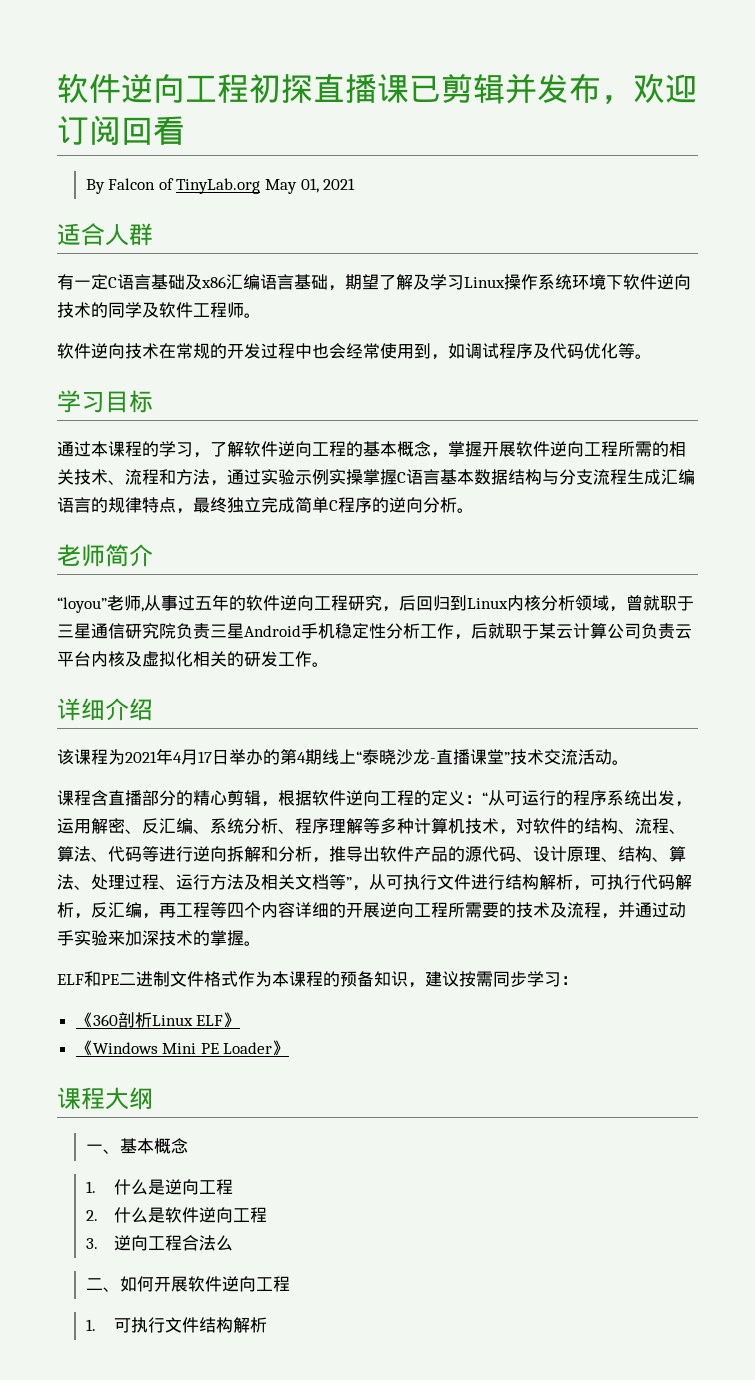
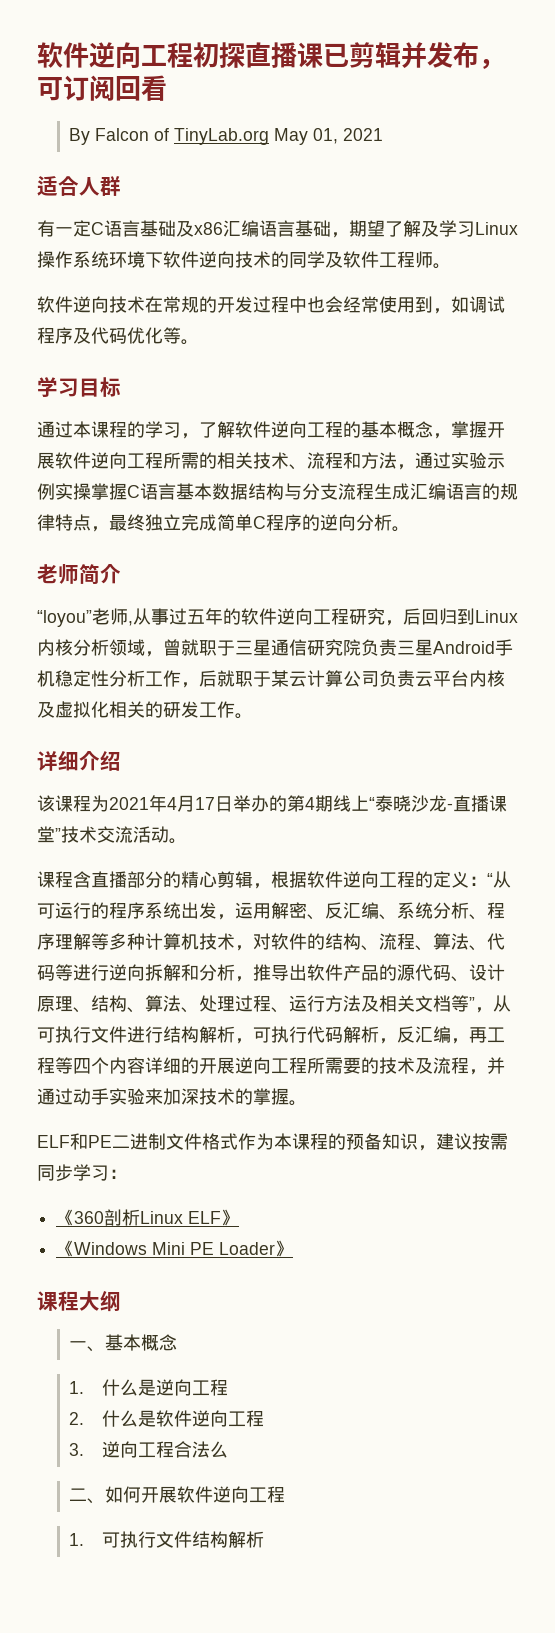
[633,73,697,103] 欢迎 -> [37,77,63,101] 可

